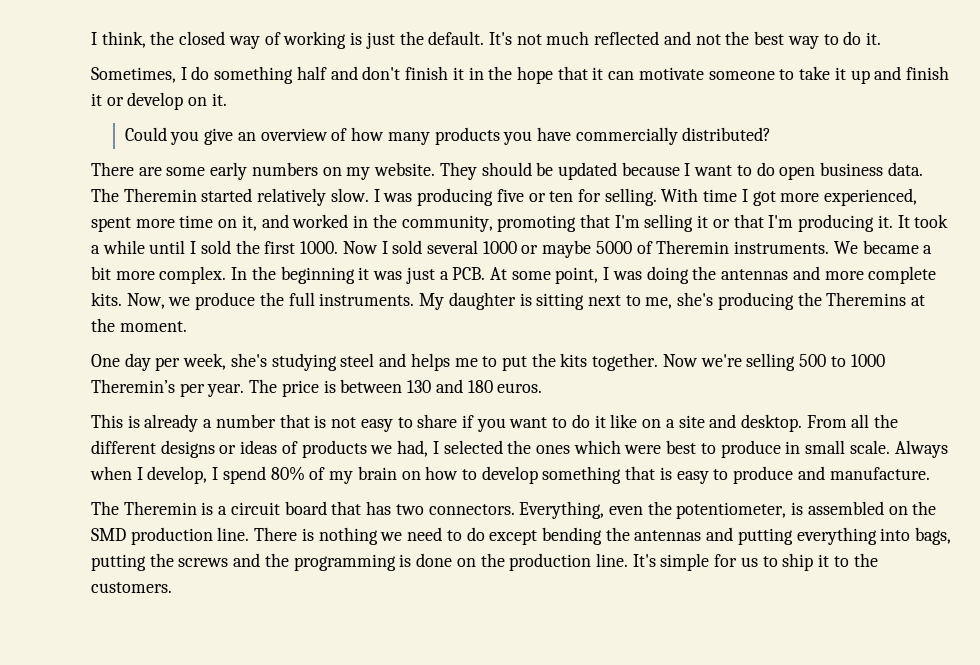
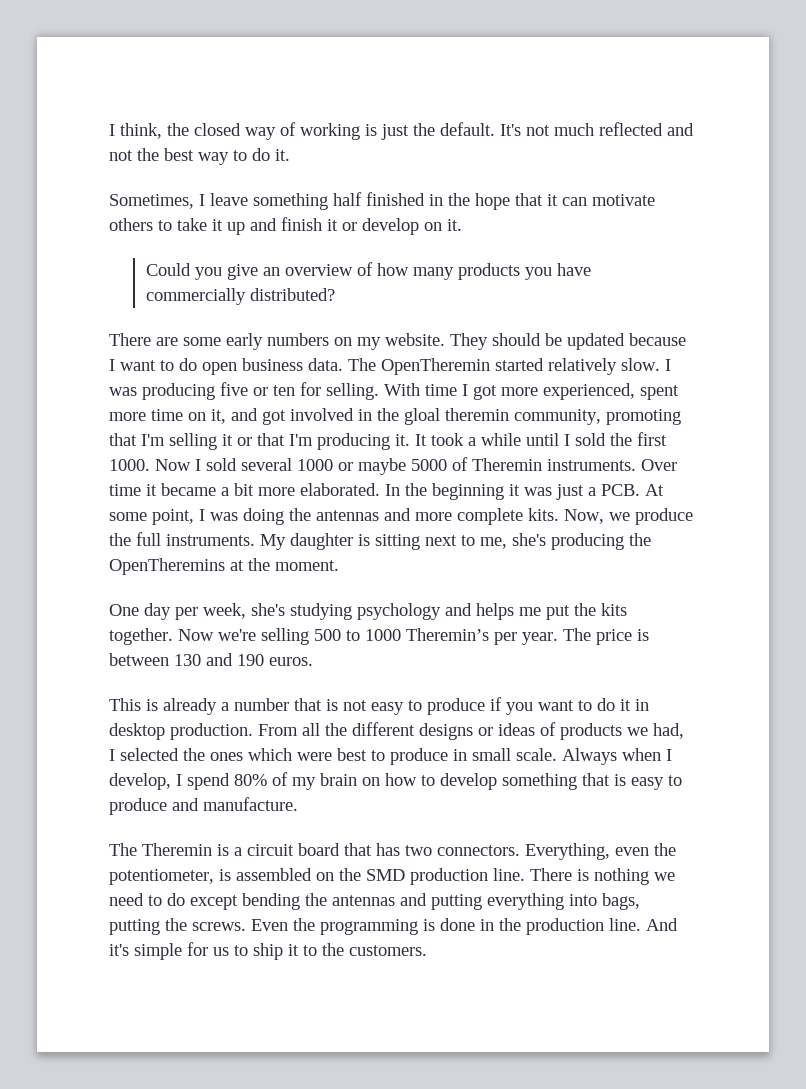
[191,66,210,80] do -> [210,193,248,206] leave
[330,66,464,80] and don't finish it -> [366,192,425,206] finished
[708,71,775,80] someone -> [109,218,153,231] others
[123,188,197,202] Theremin -> [381,358,490,375] OpenTheremin
[292,214,397,228] worked in the -> [262,408,509,425] got involved in the gloal theremin
[833,241,858,254] We -> [641,459,677,471] [109,484,157,496] Over time it
[159,266,227,284] complex. -> [300,483,380,496] elaborated.
[826,292,907,306] Theremins -> [109,558,225,575] OpenTheremins
[340,353,375,367] steel -> [357,603,441,620] psychology
[482,356,498,367] to -> (541, 611) none
[467,380,493,393] 180 -> [237,654,264,666] 190
[417,414,458,428] share -> [427,698,485,715] produce
[610,414,802,432] like on a site and desktop. -> [635,699,649,711] [109,723,253,740] in desktop production.
[178,553,261,567] screws and -> [192,919,288,931] screws. Even
[456,558,476,567] on -> [480,919,494,931] in
[632,554,656,567] It's -> [646,918,678,931] [109,944,129,956] And it's

